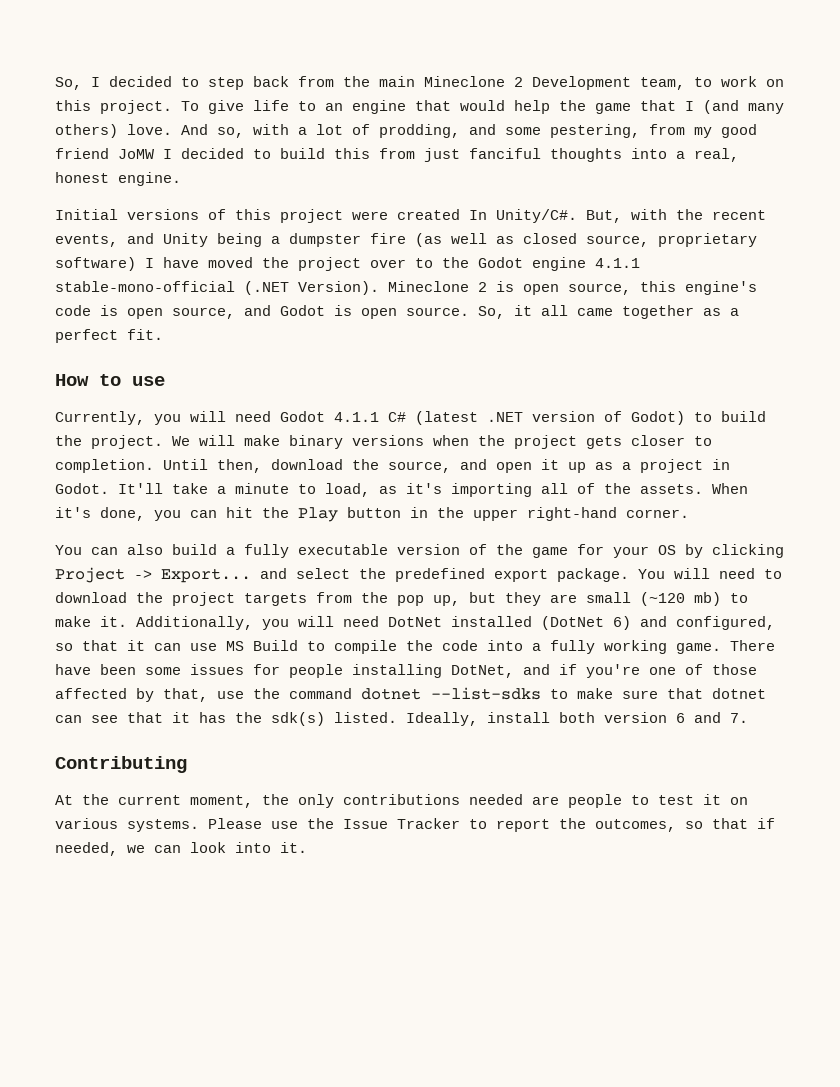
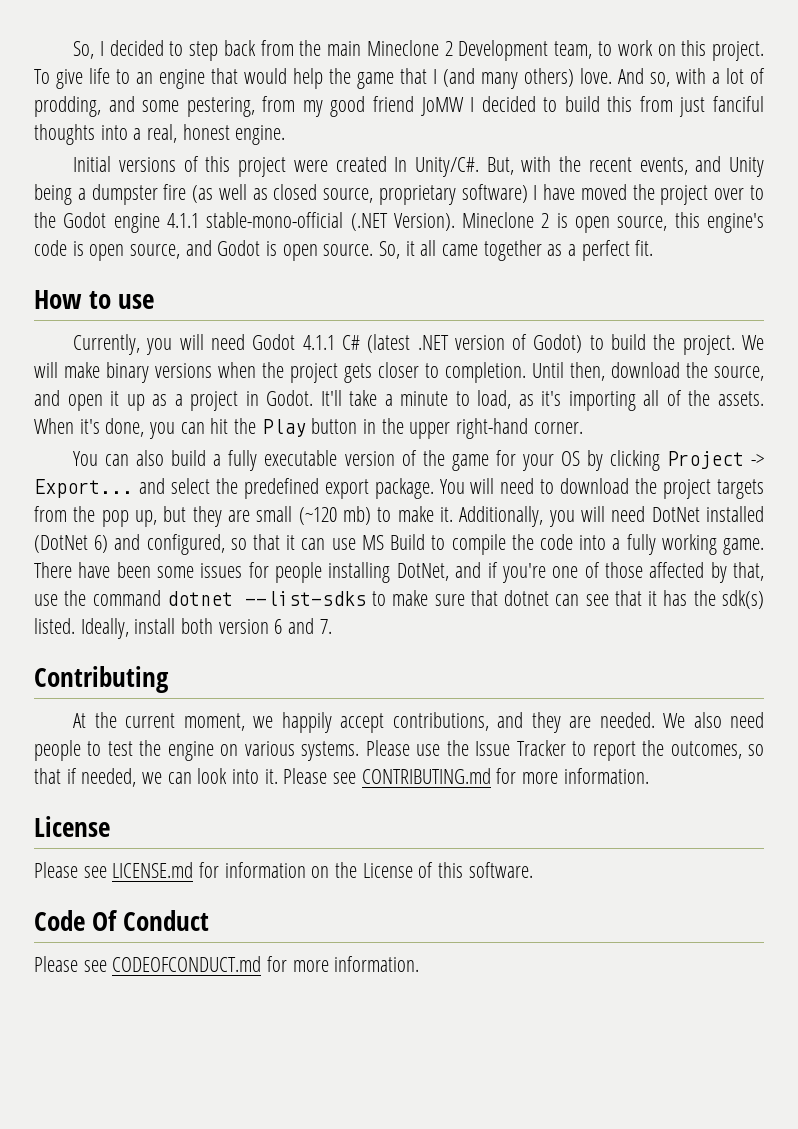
[262,794,559,808] the only contributions needed are -> [253,712,765,733] we happily accept contributions, and they are needed. We also need
[703,794,721,805] it -> [139,740,214,761] the engine
(307, 847) none -> [283,768,649,784] [34,816,110,837] [34,862,533,878] [34,910,210,931] [34,956,420,972] Please see CONTRIBUTING.md for more information. // License // Please see LICENSE.md for information on the License of this software. // Code Of Conduct // Please see CODEOFCONDUCT.md for more information.

